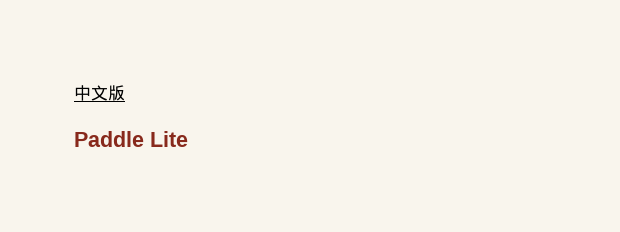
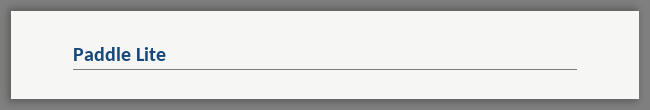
[74,85,125,101] 中文版 // -> (73, 54) none

